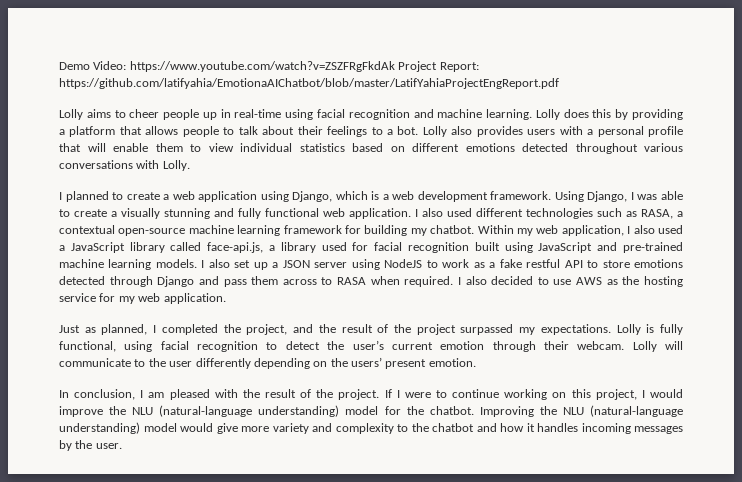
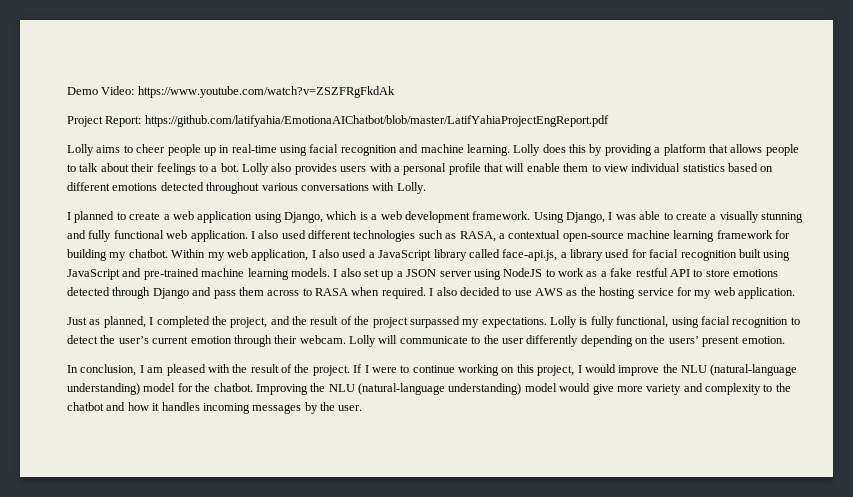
(395, 66) none -> (395, 92) //

